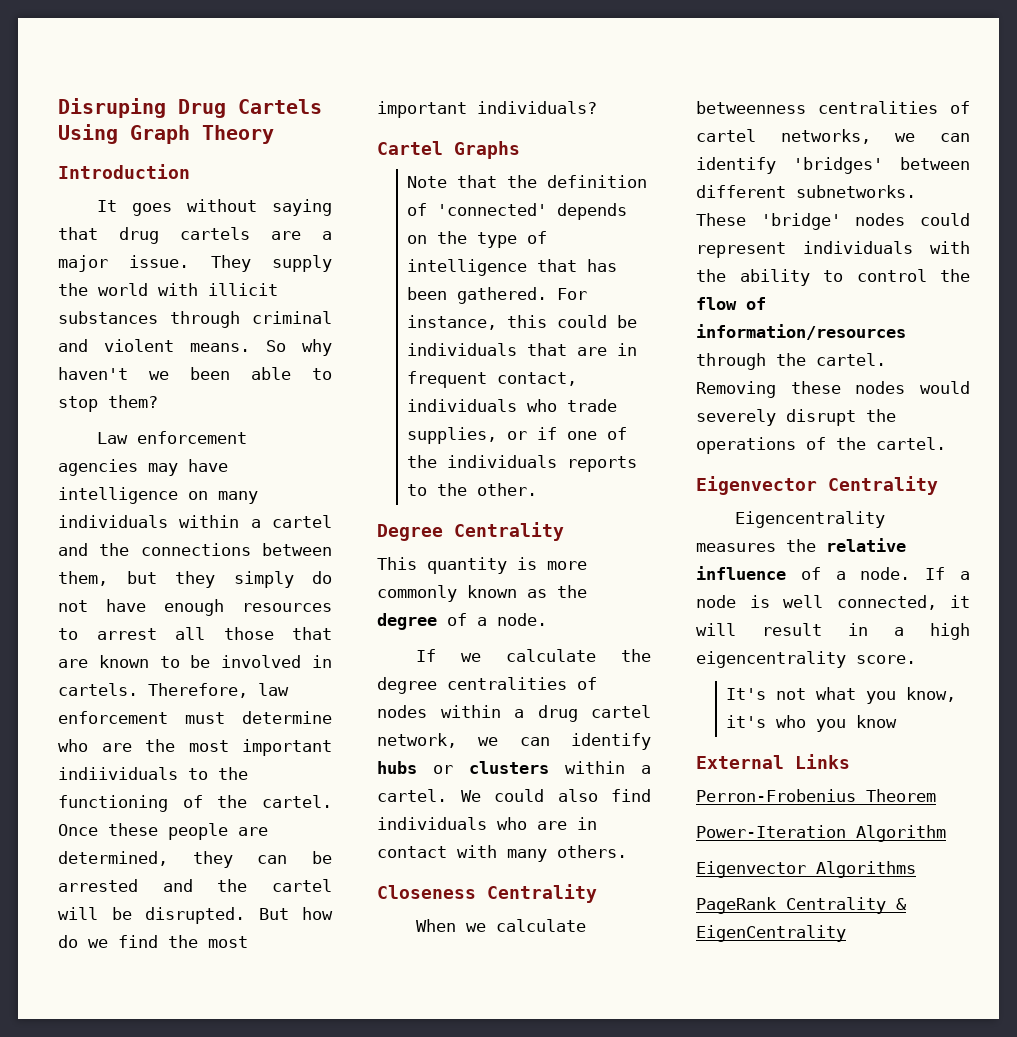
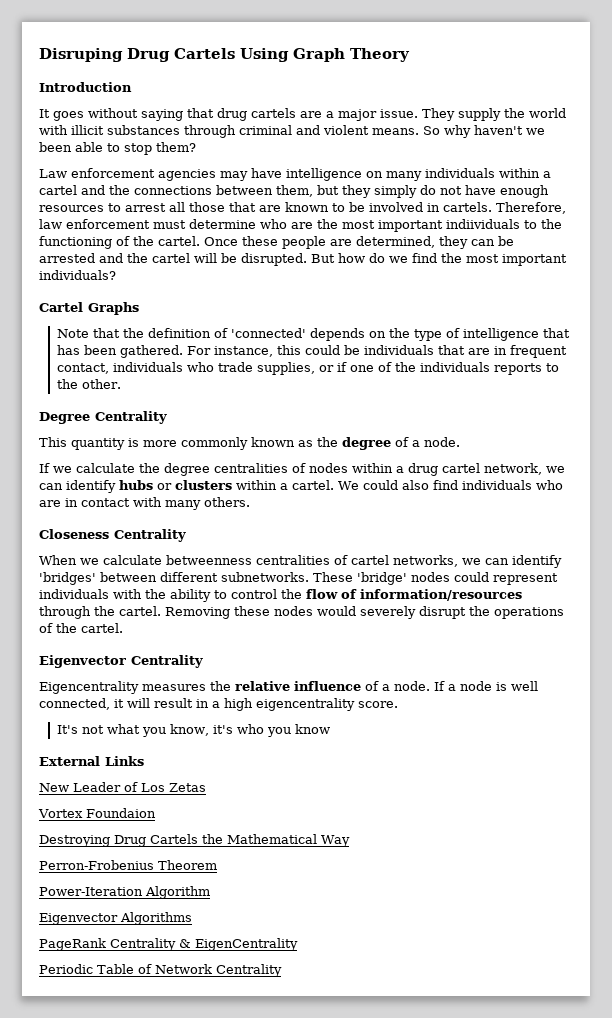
(850, 761) none -> [39,782,206,792] [38,808,156,818] [39,834,350,847] // New Leader of Los Zetas // Vortex Foundaion // Destroying Drug Cartels the Mathematical Way
(846, 933) none -> [39,964,282,977] // Periodic Table of Network Centrality

